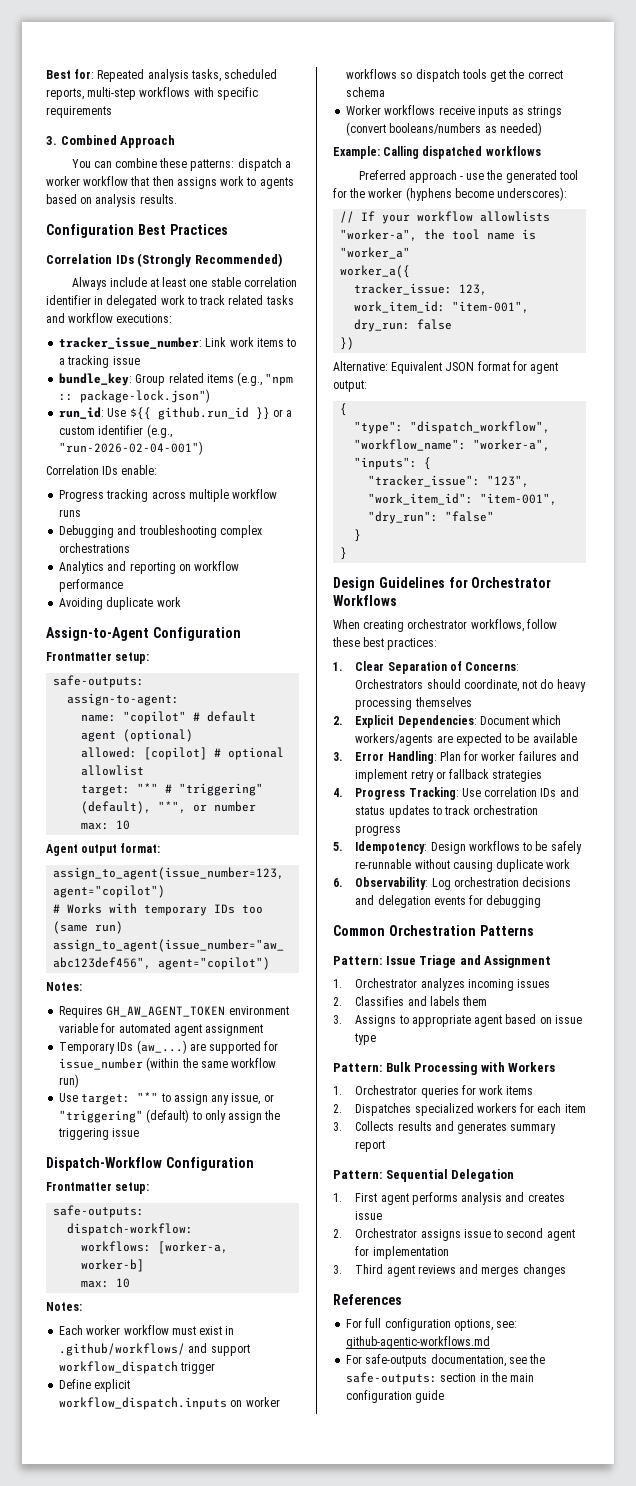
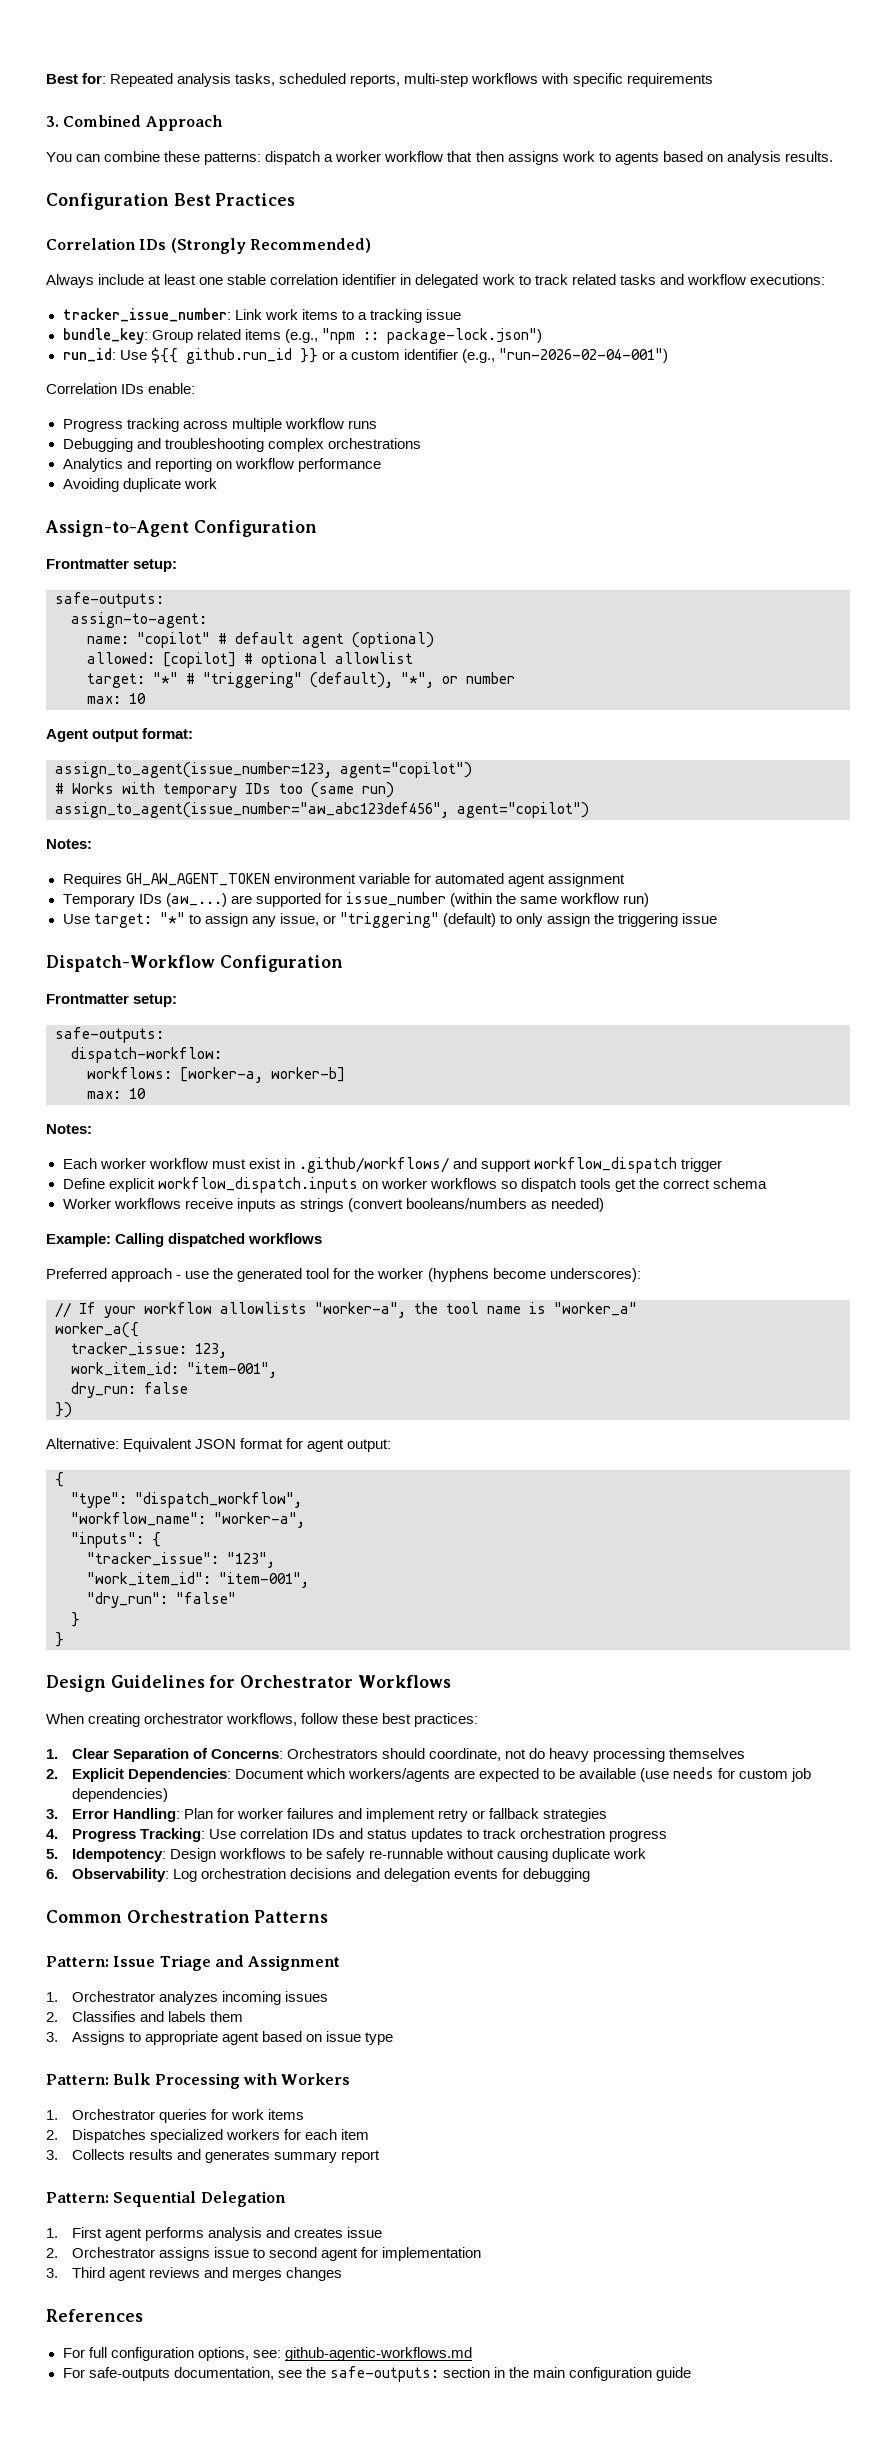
(577, 738) none -> [640,1767,812,1782] [71,1788,168,1802] (use needs for custom job dependencies)

